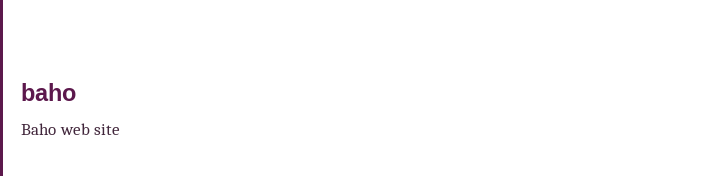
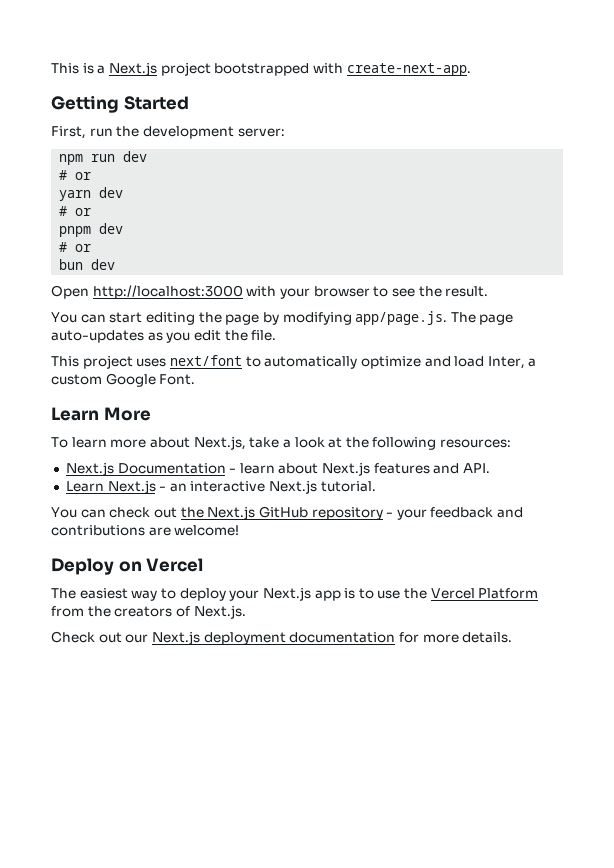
[21,83,76,101] [21,123,121,135] baho // Baho web site -> [51,62,471,76] [51,95,189,113] [51,126,285,139] [59,151,148,165] [59,170,92,180] [59,187,124,201] [59,206,92,216] [59,223,124,237] [59,242,92,252] [59,259,116,270] [51,285,489,299] [51,311,514,325] [51,330,277,343] [51,355,537,369] [51,373,196,387] [51,407,151,421] [51,436,512,450] [65,462,491,476] [65,480,376,494] [51,506,524,520] [51,525,240,536] [51,558,204,575] [51,587,539,601] [51,605,246,619] [51,631,513,645] This is a Next.js project bootstrapped with create-next-app. // Getting Started // First, run the development server: // npm run dev // # or // yarn dev // # or // pnpm dev // # or // bun dev // Open http://localhost:3000 with your browser to see the result. // You can start editing the page by modifying app/page.js. The page auto-updates as you edit the file. // This project uses next/font to automatically optimize and load Inter, a custom Google Font. // Learn More // To learn more about Next.js, take a look at the following resources: // Next.js Documentation - learn about Next.js features and API. // Learn Next.js - an interactive Next.js tutorial. // You can check out the Next.js GitHub repository - your feedback and contributions are welcome! // Deploy on Vercel // The easiest way to deploy your Next.js app is to use the Vercel Platform from the creators of Next.js. // Check out our Next.js deployment documentation for more details.

